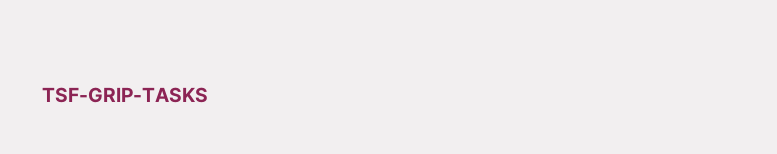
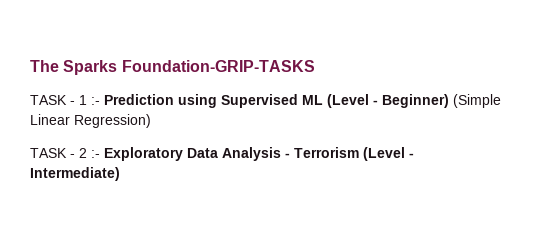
[42,87,208,103] TSF-GRIP-TASKS -> [30,60,315,75] [30,94,501,108] [30,114,151,128] [30,147,414,161] [30,167,120,181] The Sparks Foundation-GRIP-TASKS // TASK - 1 :- Prediction using Supervised ML (Level - Beginner) (Simple Linear Regression) // TASK - 2 :- Exploratory Data Analysis - Terrorism (Level - Intermediate)

